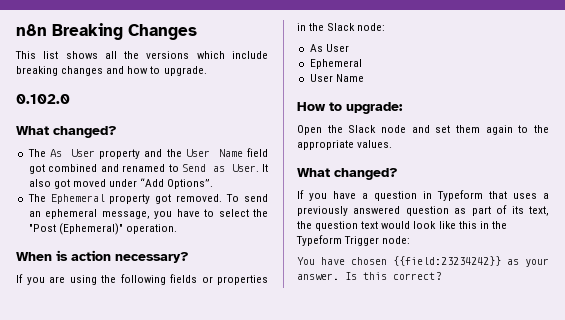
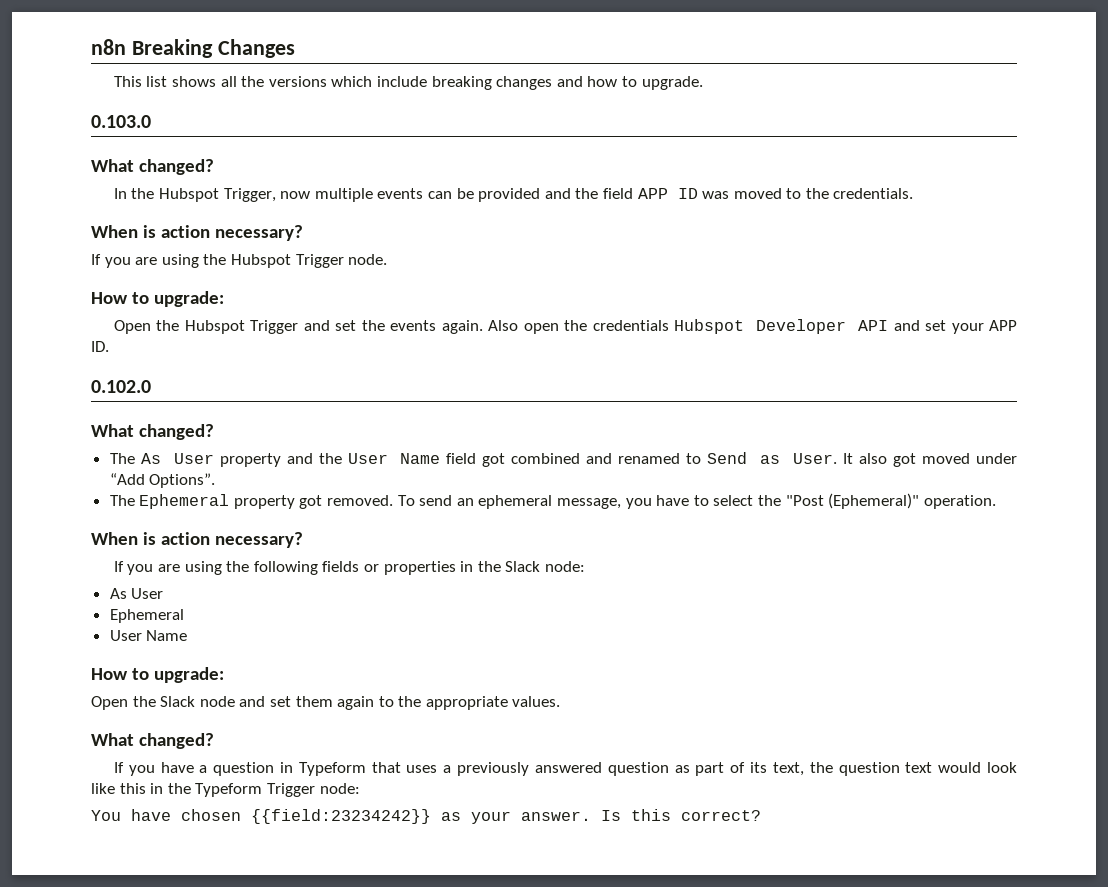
(207, 71) none -> [91,115,151,128] [91,159,214,175] [113,188,914,202] [91,225,303,241] [91,254,388,268] [91,291,224,307] [113,319,1017,334] [91,341,109,352] // 0.103.0 // What changed? // In the Hubspot Trigger, now multiple events can be provided and the field APP ID was moved to the credentials. // When is action necessary? // If you are using the Hubspot Trigger node. // How to upgrade: // Open the Hubspot Trigger and set the events again. Also open the credentials Hubspot Developer API and set your APP ID.

